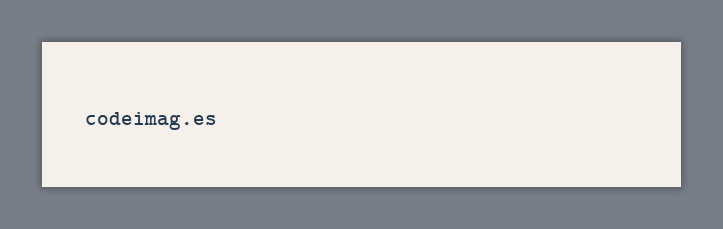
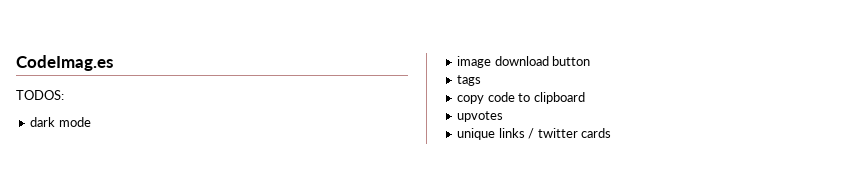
[85,112,217,130] codeimag.es -> [16,55,113,71] [16,90,64,100] [30,117,91,127] [457,56,591,68] [457,75,482,86] [457,92,585,104] [457,111,504,122] [457,128,612,140] CodeImag.es // TODOS: // dark mode // image download button // tags // copy code to clipboard // upvotes // unique links / twitter cards

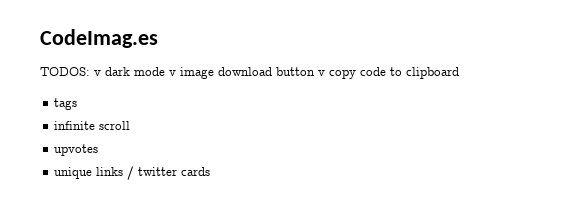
(64, 95) // -> [94,70,101,76] v
(91, 122) // -> [169,70,176,76] v
[457,75,482,86] // tags // -> [318,70,325,76] v
(585, 98) none -> [54,98,78,110] [54,121,131,130] // tags // infinite scroll

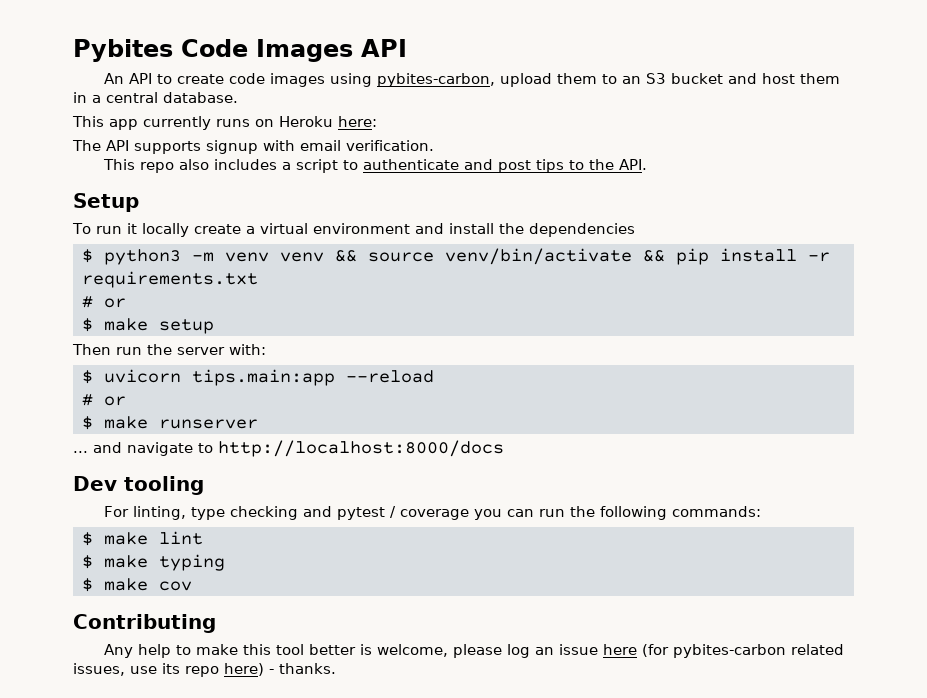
[40,29,158,48] [40,67,459,79] [54,98,78,110] [54,121,131,130] [54,144,99,156] [54,166,211,180] CodeImag.es // TODOS: v dark mode v image download button v copy code to clipboard // tags // infinite scroll // upvotes // unique links / twitter cards -> [73,39,407,62] [104,73,841,87] [73,92,238,103] [72,116,377,130] [72,140,434,154] [103,159,648,173] [73,193,139,212] [72,223,635,237] [82,248,830,265] [82,271,258,288] [82,296,126,308] [82,318,214,334] [72,344,266,355] [82,369,434,386] [82,394,126,406] [82,416,258,430] [73,440,504,457] [73,476,204,495] [104,506,762,520] [82,531,203,546] [82,554,225,571] [82,578,192,592] [73,614,216,633] [104,644,845,658] [73,663,336,677] Pybites Code Images API // An API to create code images using pybites-carbon, upload them to an S3 bucket and host them in a central database. // This app currently runs on Heroku here: // The API supports signup with email verification. // This repo also includes a script to authenticate and post tips to the API. // Setup // To run it locally create a virtual environment and install the dependencies // $ python3 -m venv venv && source venv/bin/activate && pip install -r requirements.txt // # or // $ make setup // Then run the server with: // $ uvicorn tips.main:app --reload // # or // $ make runserver // ... and navigate to http://localhost:8000/docs // Dev tooling // For linting, type checking and pytest / coverage you can run the following commands: // $ make lint // $ make typing // $ make cov // Contributing // Any help to make this tool better is welcome, please log an issue here (for pybites-carbon related issues, use its repo here) - thanks.

